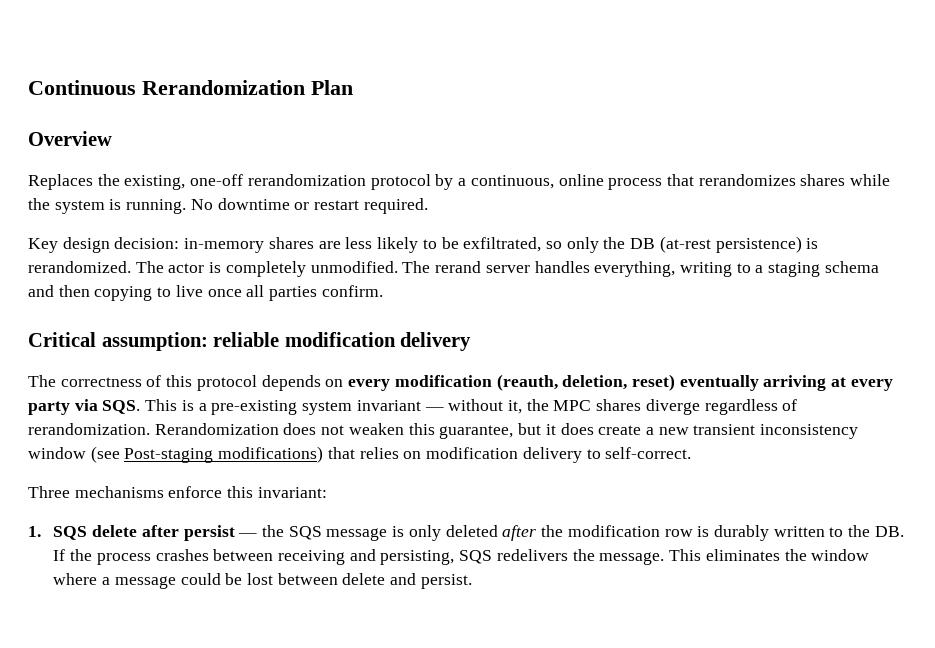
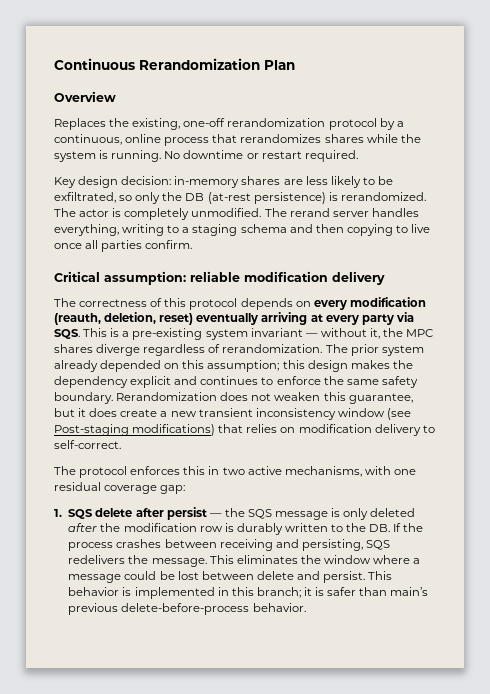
(150, 429) none -> [325,344,424,356] [54,360,413,372] [54,376,418,388] [54,392,113,404] The prior system already depended on this assumption; this design makes the dependency explicit and continues to enforce the same safety boundary.
[28,486,327,498] Three mechanisms enforce this invariant: -> [54,466,416,478] [54,482,186,494] The protocol enforces this in two active mechanisms, with one residual coverage gap:
(472, 581) none -> [368,571,393,580] [68,587,429,599] [68,603,306,615] This behavior is implemented in this branch; it is safer than main’s previous delete-before-process behavior.

